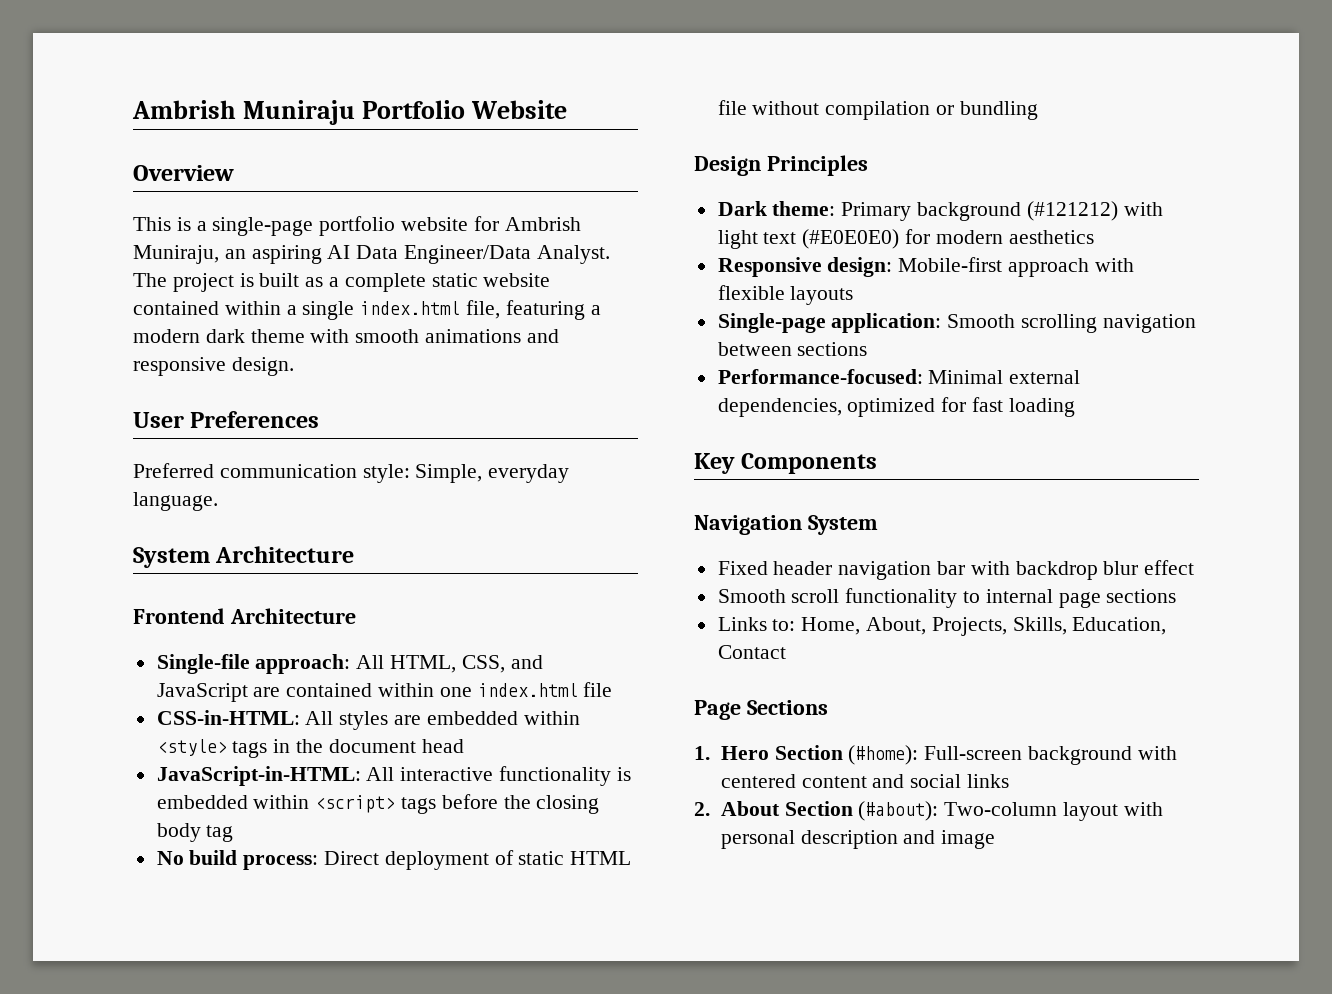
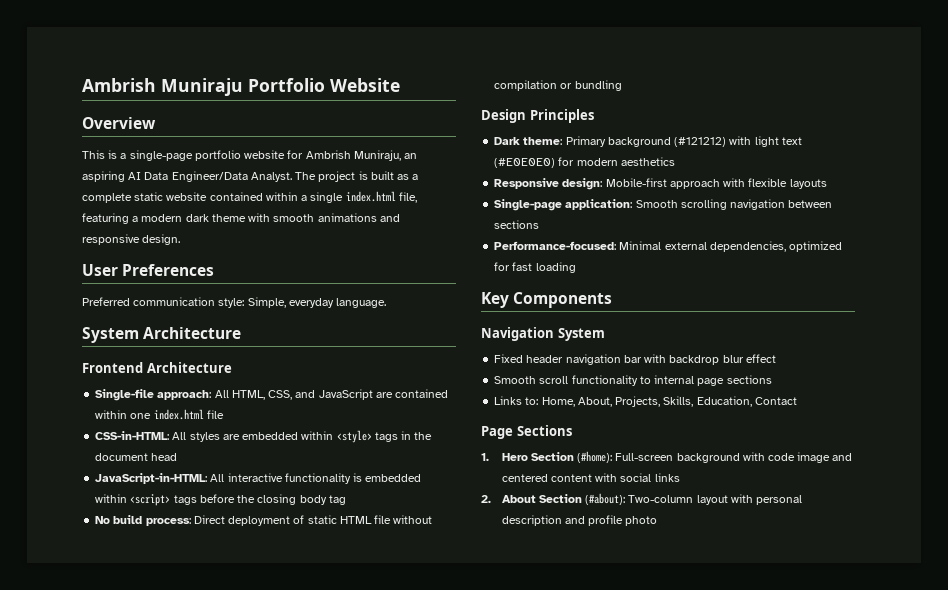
(1177, 753) none -> [767,452,853,463] code image and
[872,774,905,788] and -> [595,473,618,482] with
[941,830,996,849] image -> [588,515,658,526] profile photo

